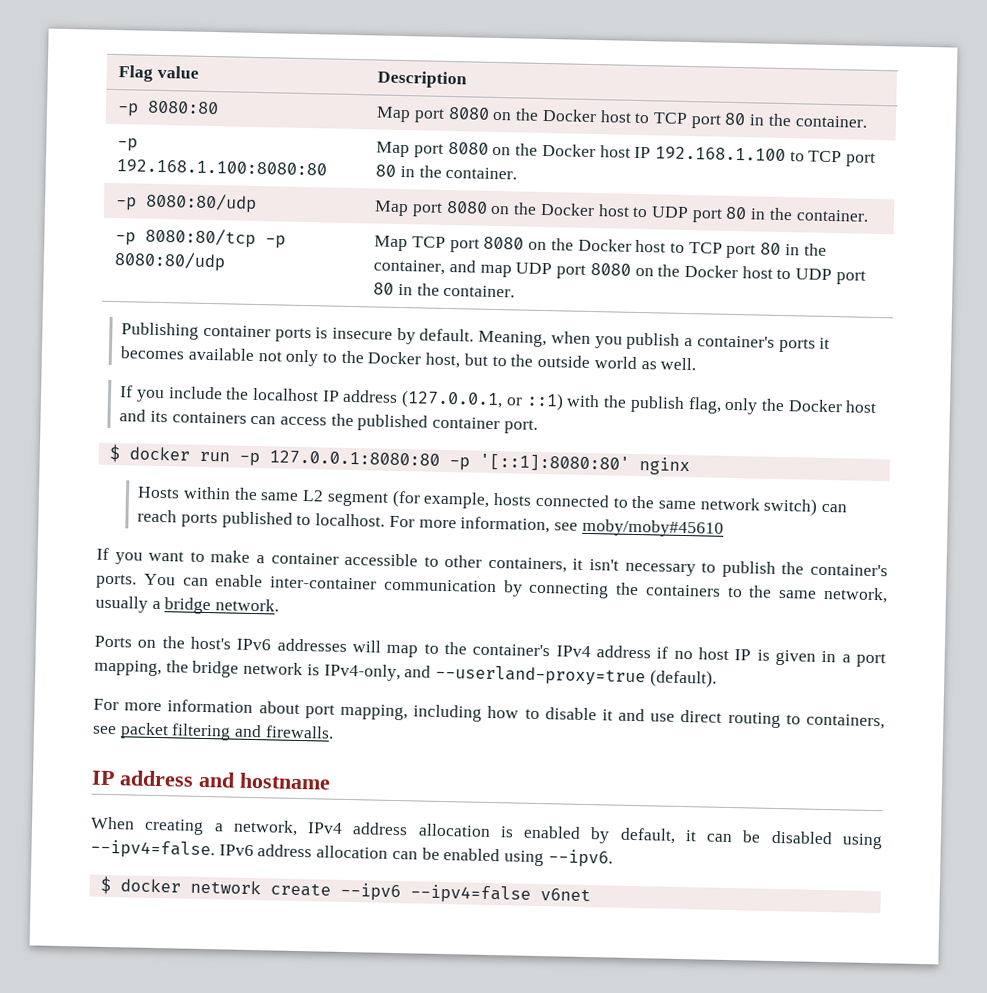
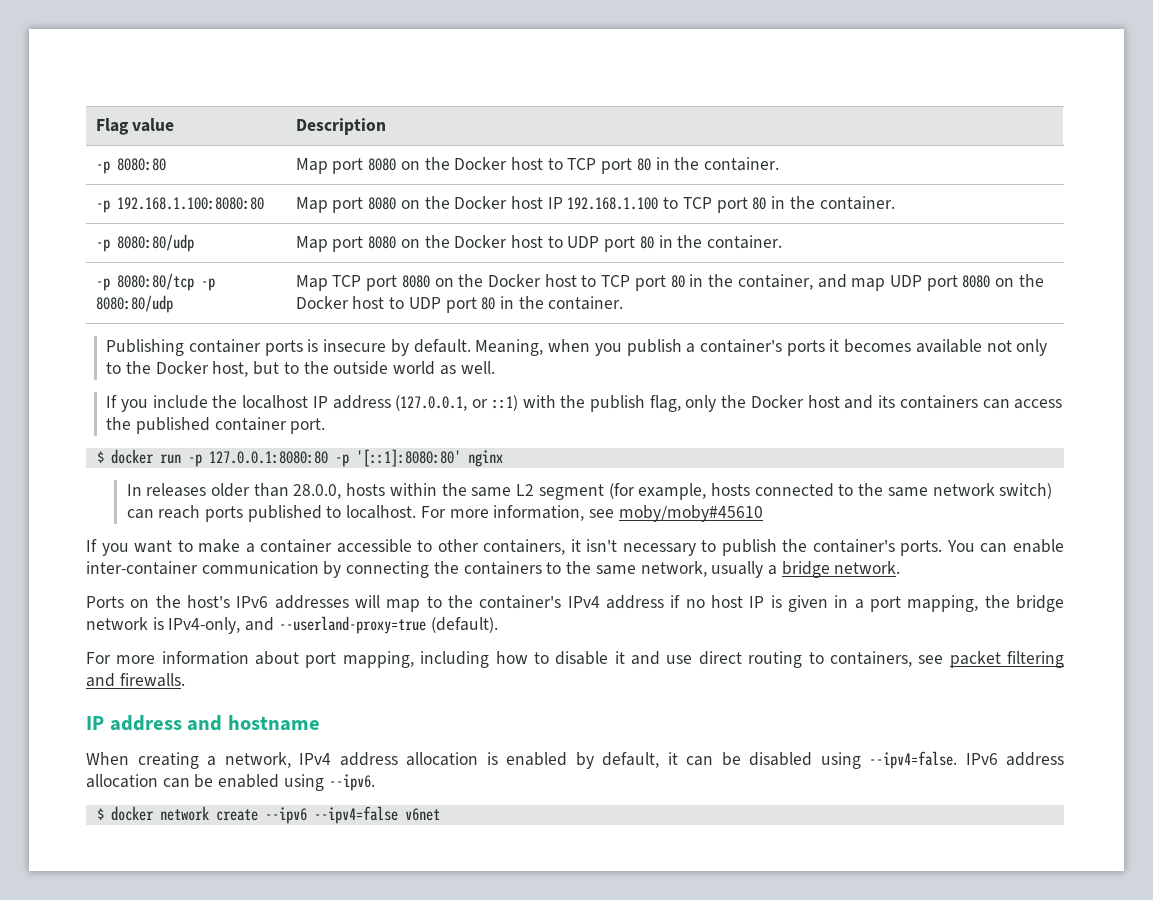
[137,486,181,499] Hosts -> [126,483,386,499] In releases older than 28.0.0, hosts

